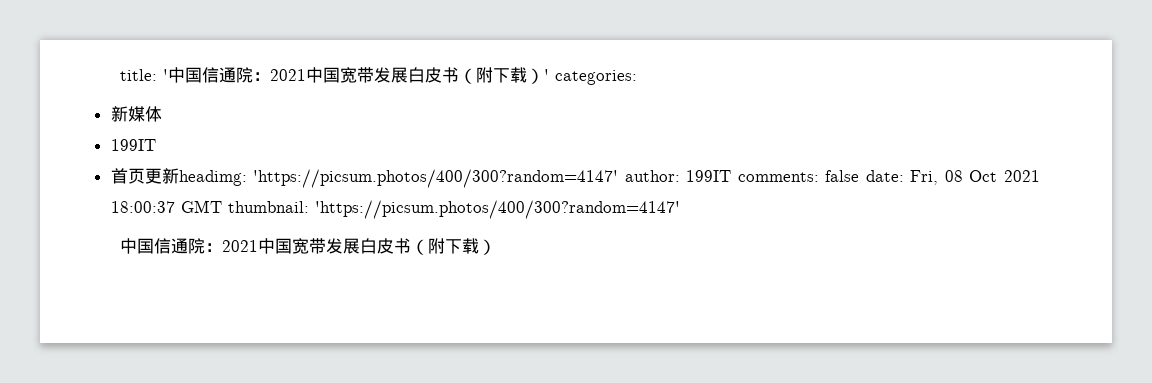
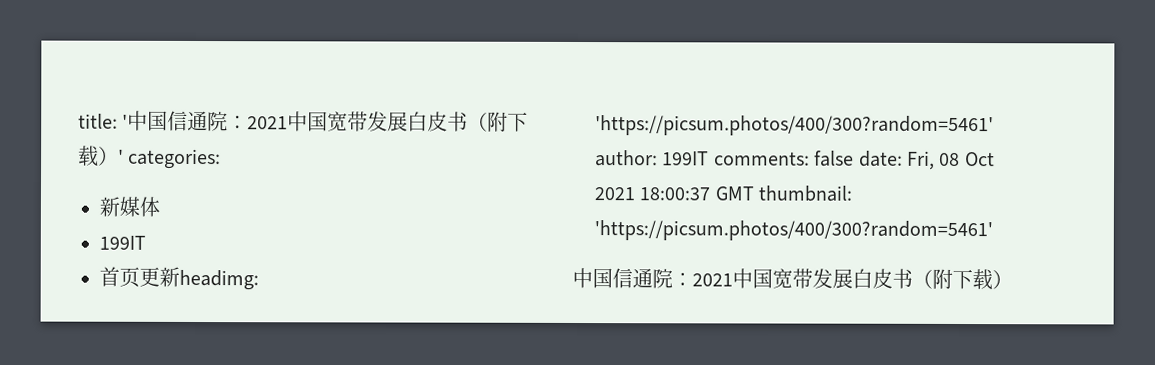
[253,169,619,188] 'https://picsum.photos/400/300?random=4147' -> [595,115,994,137] 'https://picsum.photos/400/300?random=5461'
[314,200,680,219] 'https://picsum.photos/400/300?random=4147' -> [594,220,993,242] 'https://picsum.photos/400/300?random=5461'

